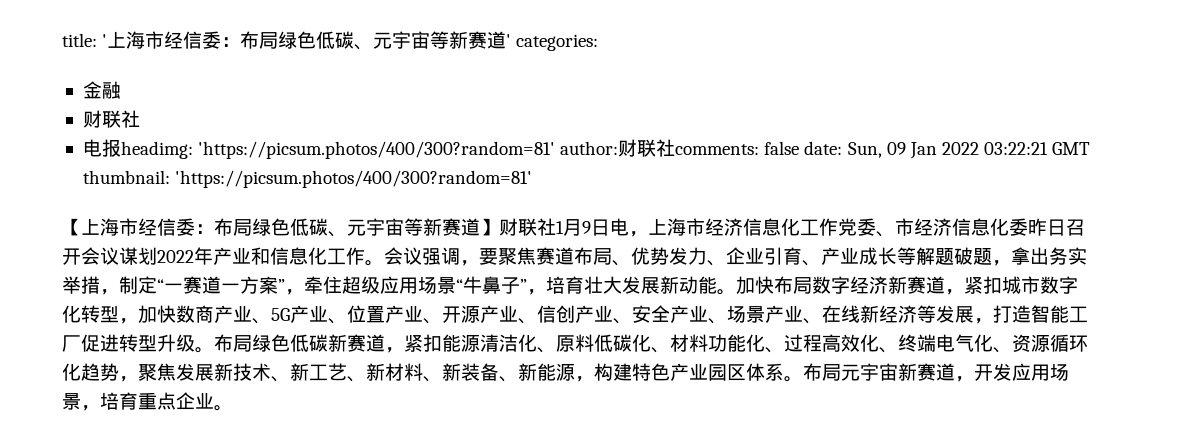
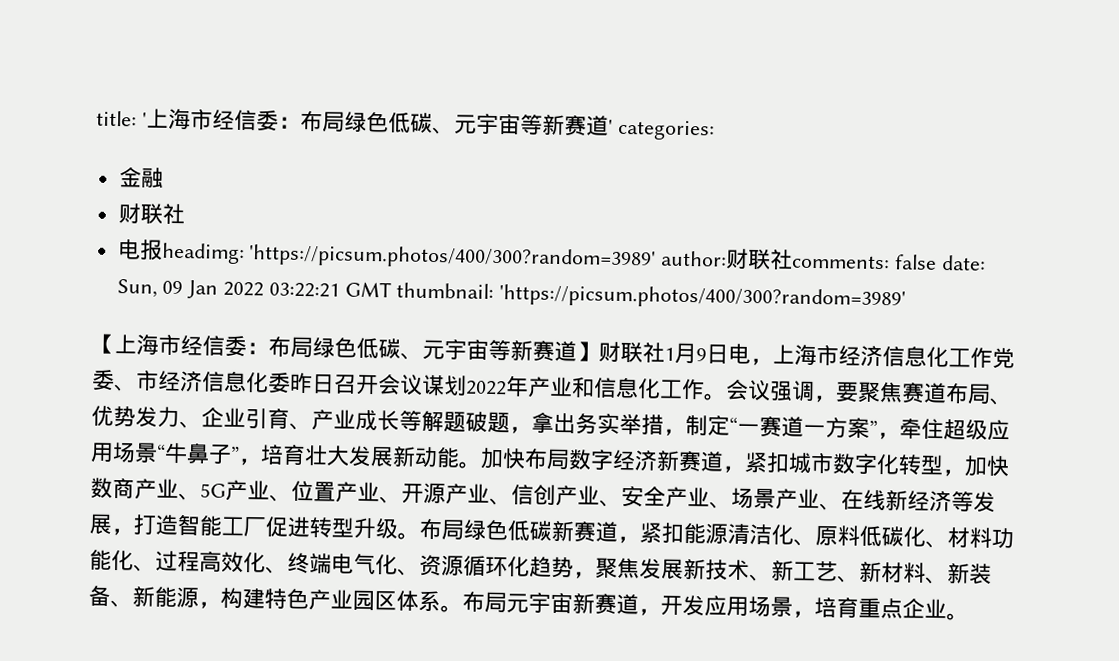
[198,141,556,159] 'https://picsum.photos/400/300?random=81' -> [249,244,657,271] 'https://picsum.photos/400/300?random=3989'
[175,170,533,188] 'https://picsum.photos/400/300?random=81' -> [499,284,907,311] 'https://picsum.photos/400/300?random=3989'

